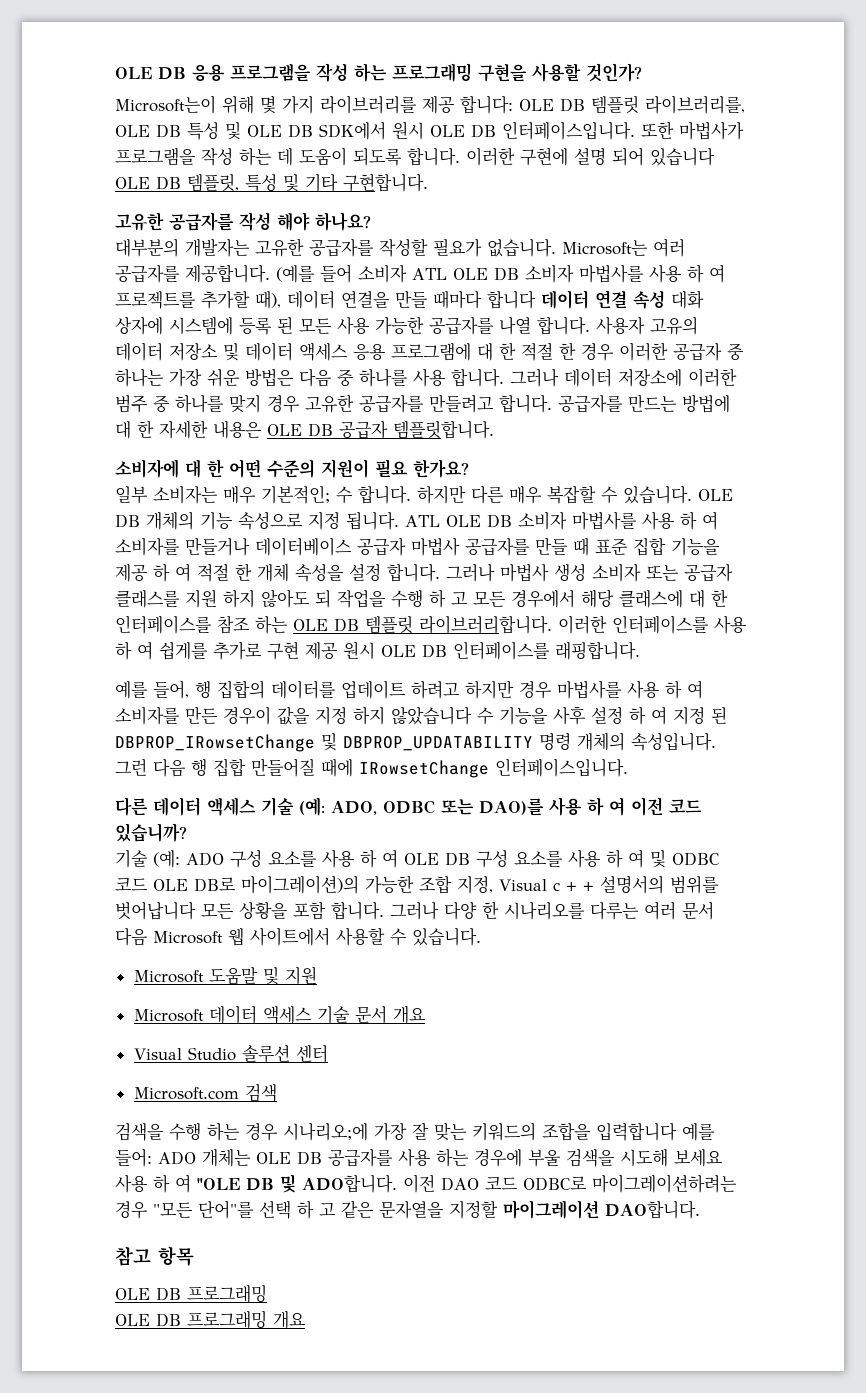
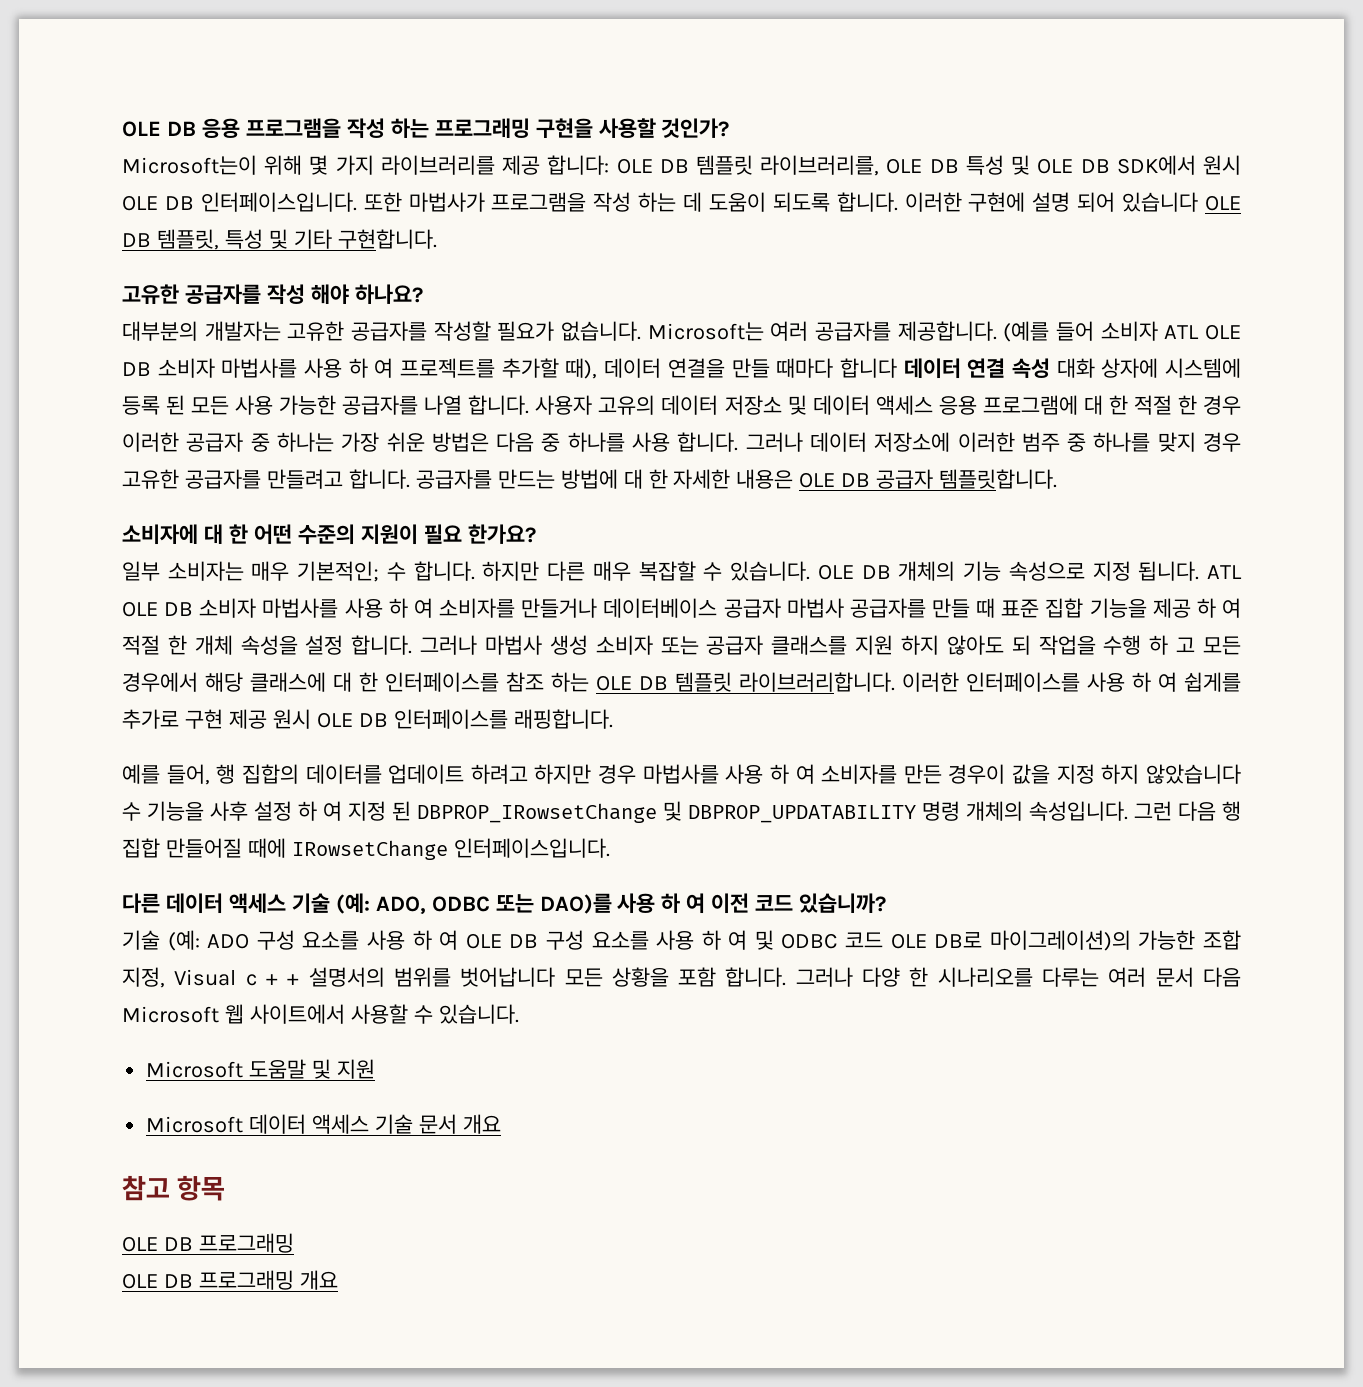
[133,1044,328,1063] [133,1084,277,1102] [115,1122,715,1141] [115,1148,723,1167] [115,1174,737,1193] [115,1200,700,1219] // Visual Studio 솔루션 센터 // Microsoft.com 검색 // 검색을 수행 하는 경우 시나리오;에 가장 잘 맞는 키워드의 조합을 입력합니다 예를 들어: ADO 개체는 OLE DB 공급자를 사용 하는 경우에 부울 검색을 시도해 보세요 사용 하 여 "OLE DB 및 ADO합니다. 이전 DAO 코드 ODBC로 마이그레이션하려는 경우 "모든 단어"를 선택 하 고 같은 문자열을 지정할 마이그레이션 DAO합니다. -> (501, 1124) none

